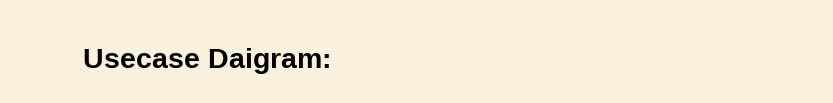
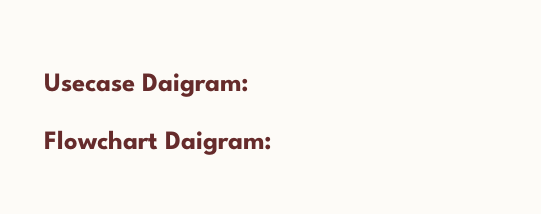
(331, 61) none -> [44,130,273,155] // Flowchart Daigram:

